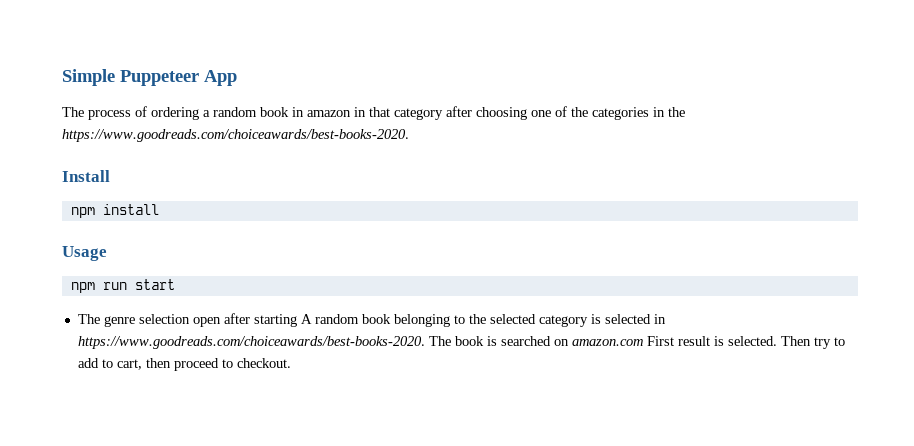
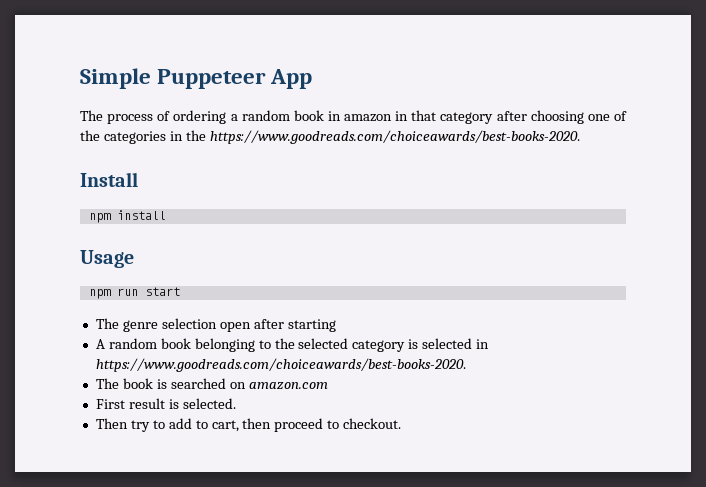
(297, 320) none -> (336, 325) //
(425, 342) none -> (466, 365) //
(643, 342) none -> (328, 386) //
(777, 341) none -> (236, 403) //

